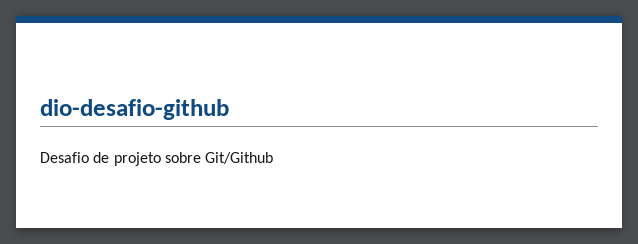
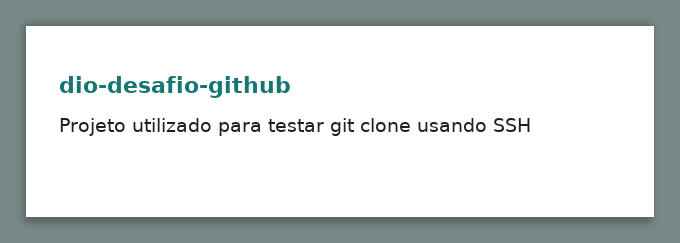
[40,152,274,166] Desafio de projeto sobre Git/Github -> [59,118,531,136] Projeto utilizado para testar git clone usando SSH

